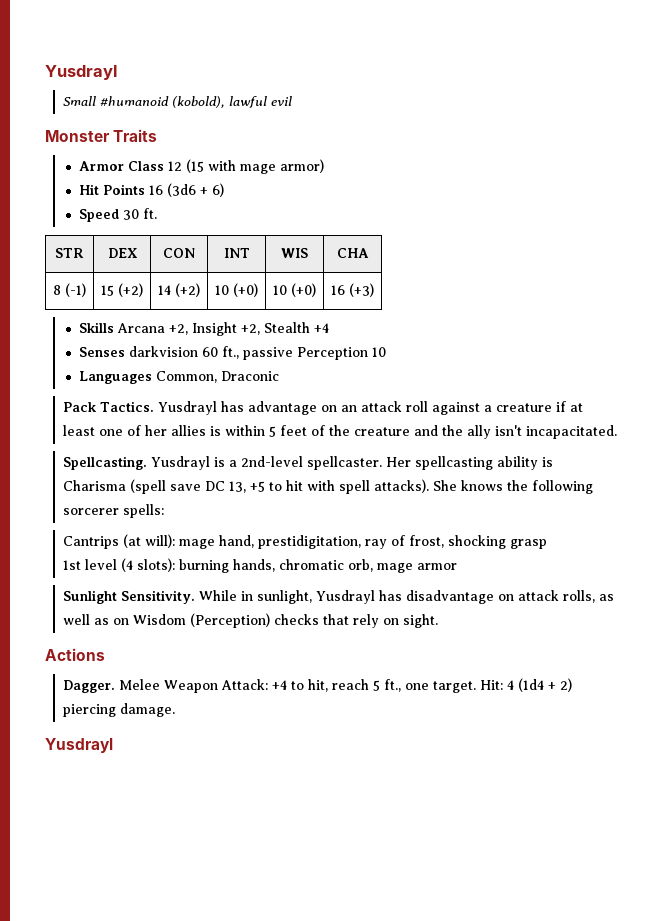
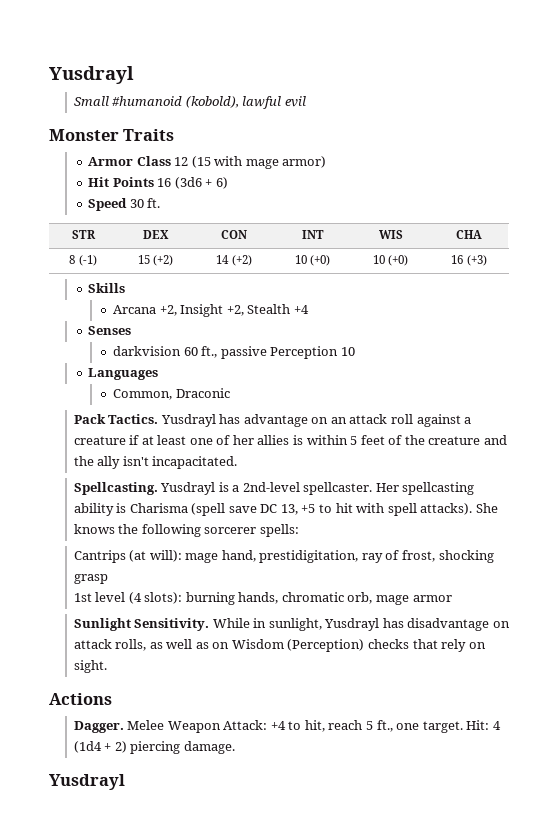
(114, 327) none -> (126, 288) //
(125, 352) none -> (132, 330) //
(152, 377) none -> (159, 374) //

